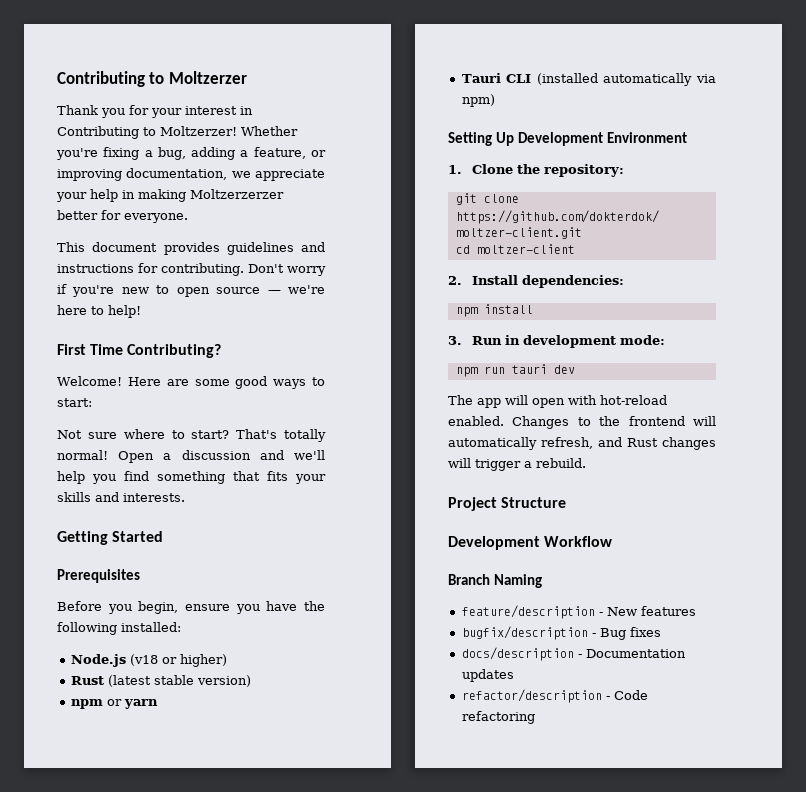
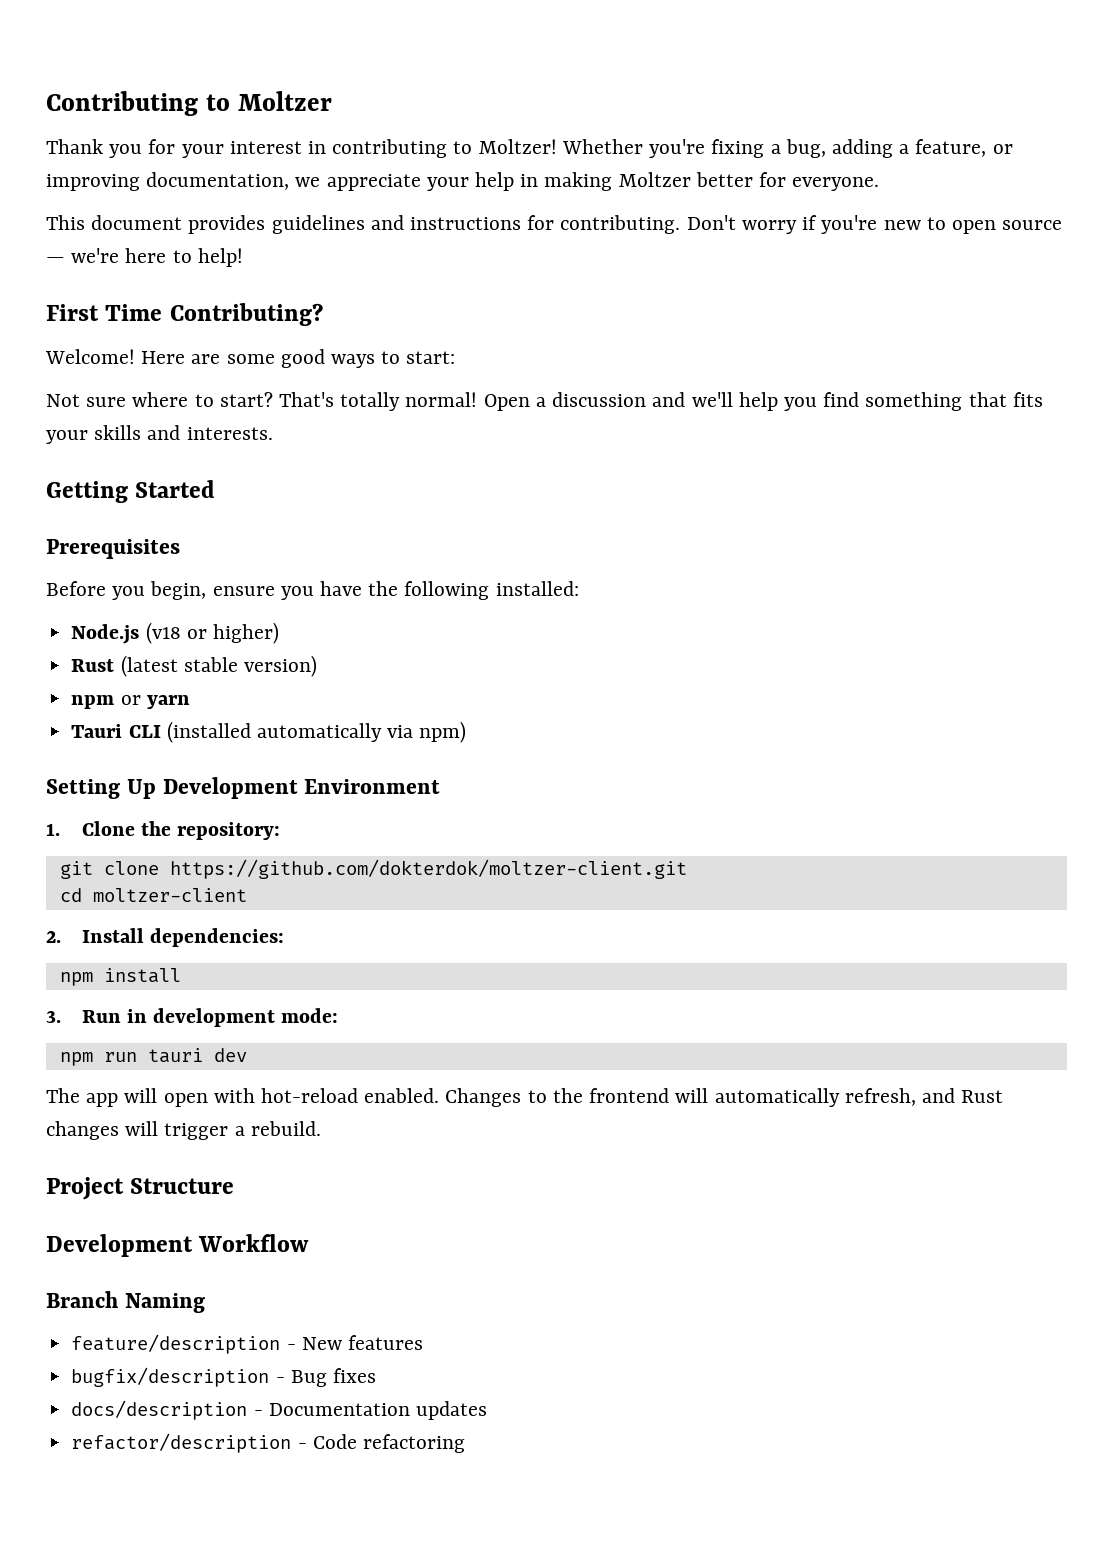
[57,71,247,87] Contributing to Moltzerzer -> [46,91,332,116] Contributing to Moltzer
[57,126,237,139] Contributing to Moltzerzer! -> [332,139,557,158] contributing to Moltzer!
[190,189,284,199] Moltzerzerzer -> [618,172,691,187] Moltzer

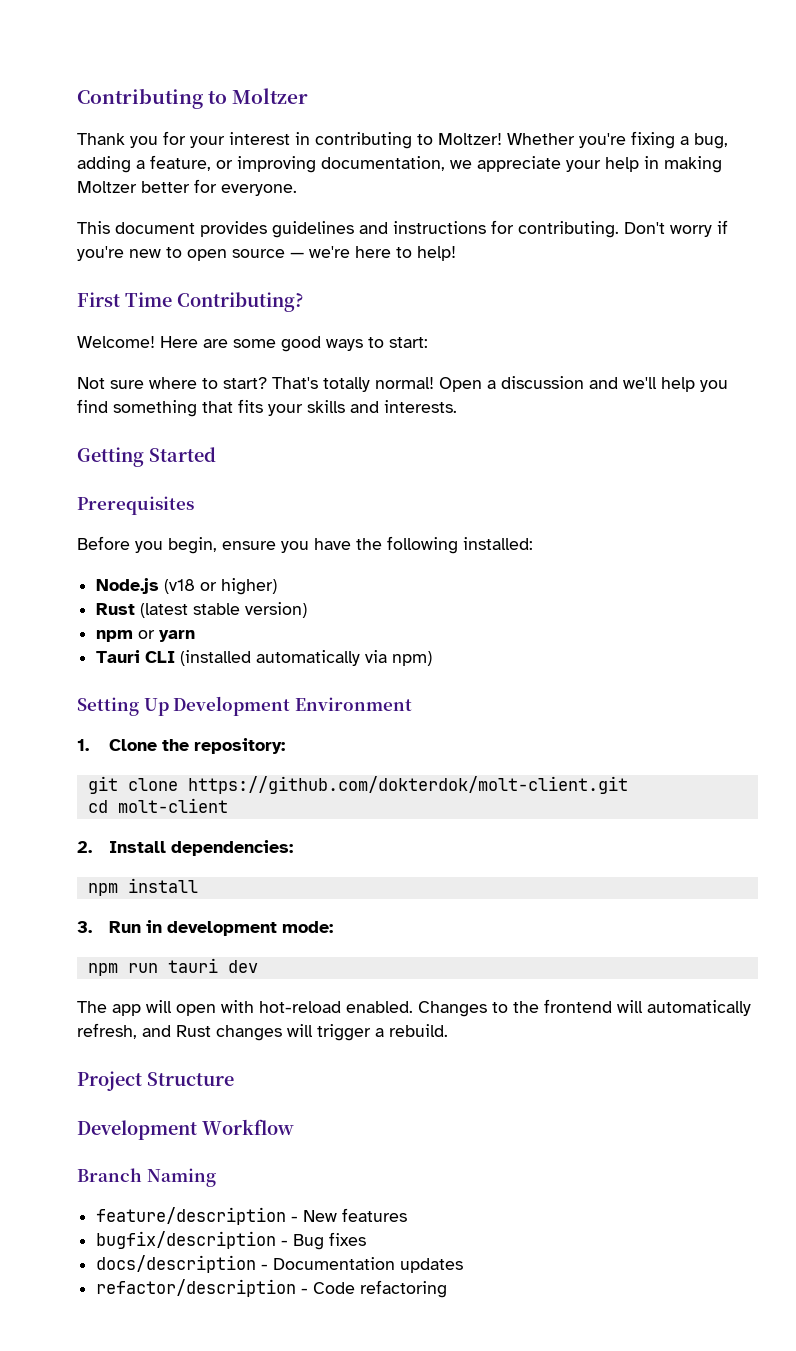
[169,859,687,879] https://github.com/dokterdok/moltzer-client.git -> [187,776,628,794] https://github.com/dokterdok/molt-client.git
[92,888,247,902] moltzer-client -> [117,798,228,813] molt-client

